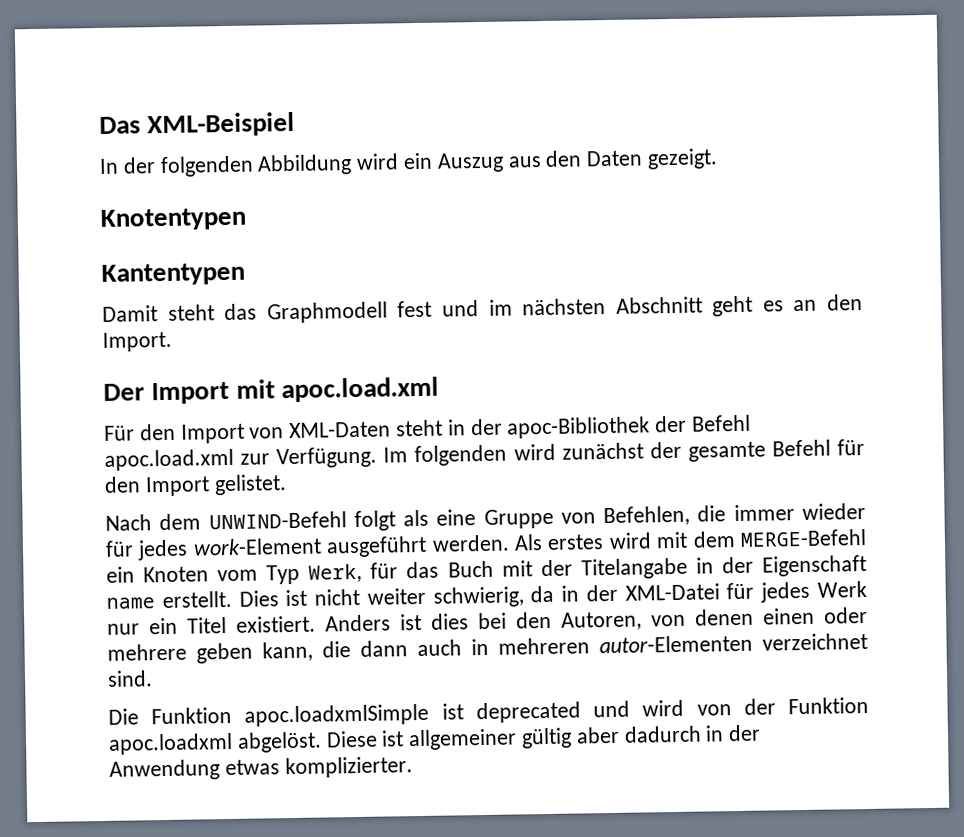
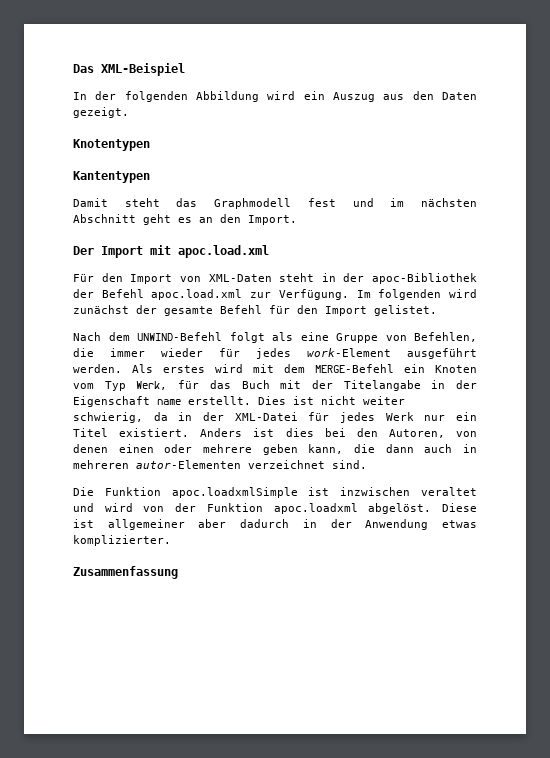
[475,701,581,724] deprecated -> [340,487,477,496] inzwischen veraltet
[521,727,573,749] gültig -> (185, 524) none
(413, 767) none -> [73,566,178,579] // Zusammenfassung

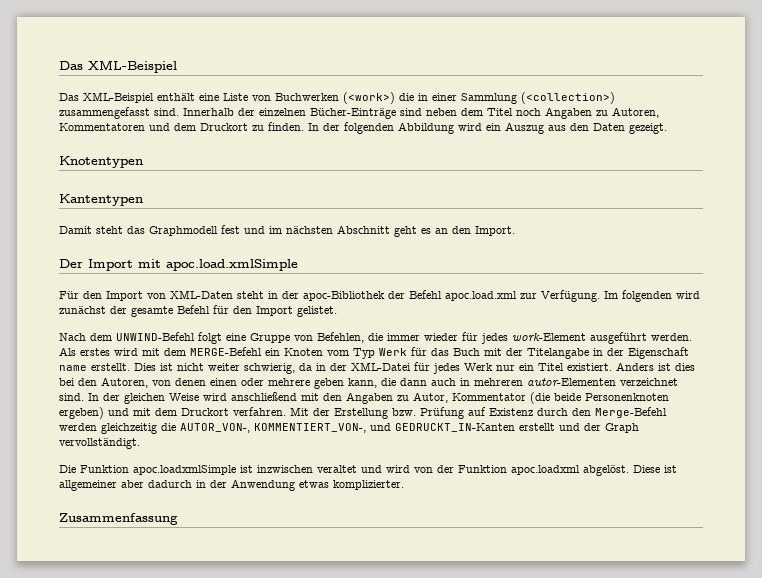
(185, 69) none -> [59,92,615,104] [59,107,659,119] [59,122,304,131] Das XML-Beispiel enthält eine Liste von Buchwerken (<work>) die in einer Sammlung (<collection>) zusammengefasst sind. Innerhalb der einzelnen Bücher-Einträge sind neben dem Titel noch Angaben zu Autoren, Kommentatoren und dem Druckort zu finden.
[178,245,269,258] apoc.load.xml -> [166,259,298,271] apoc.load.xmlSimple
[272,332,293,341] als -> (222, 338) none
[136,381,168,390] Werk, -> [379,348,407,356] Werk
(367, 464) none -> [88,392,669,404] [59,407,667,419] [59,423,639,434] [59,438,140,449] In der gleichen Weise wird anschließend mit den Angaben zu Autor, Kommentator (die beide Personenknoten ergeben) und mit dem Druckort verfahren. Mit der Erstellung bzw. Prüfung auf Existenz durch den Merge-Befehl werden gleichzeitig die AUTOR_VON-, KOMMENTIERT_VON-, und GEDRUCKT_IN-Kanten erstellt und der Graph vervollständigt.

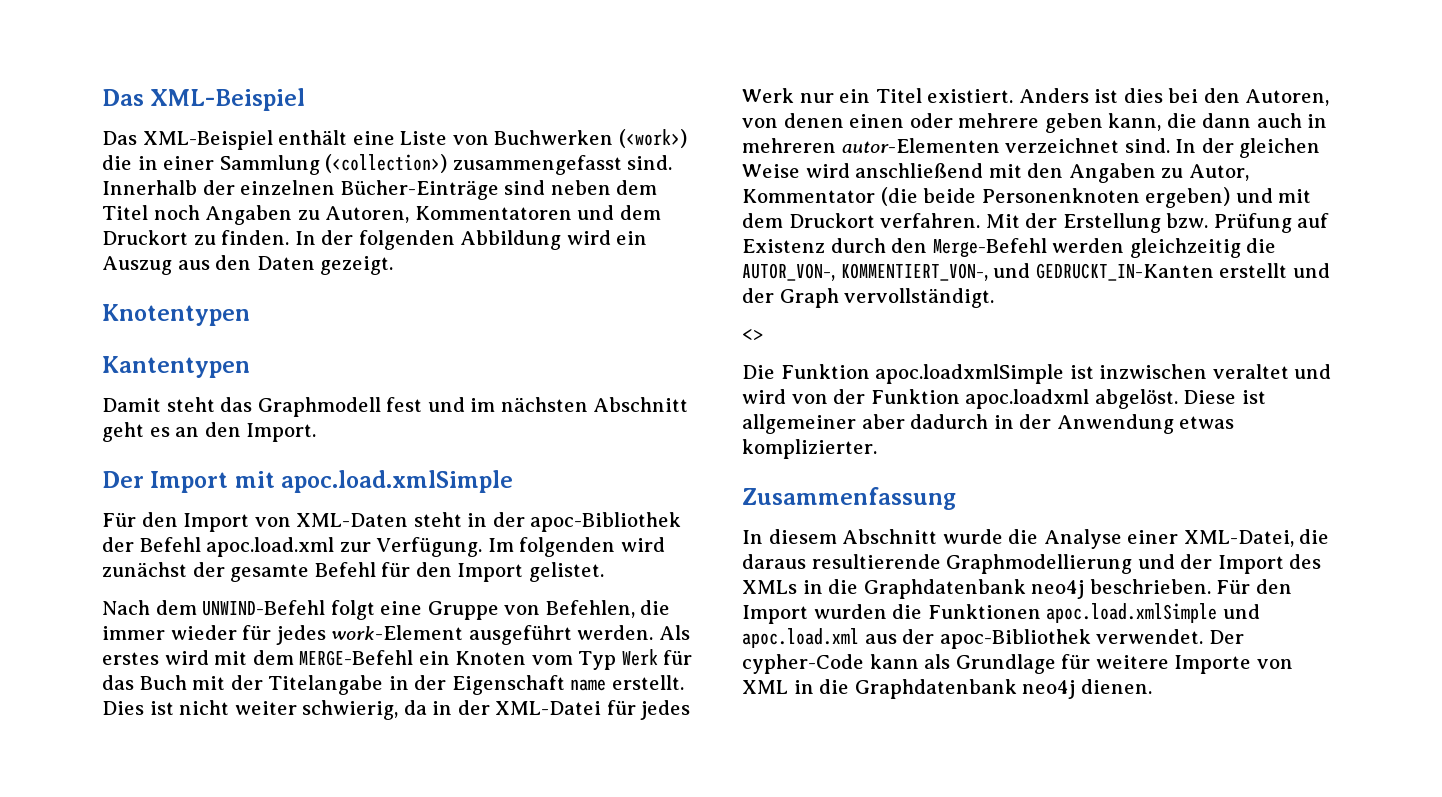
(140, 443) none -> [742,329,763,341] // <>
(178, 519) none -> [742,529,1330,549] [742,554,1322,574] [742,579,1292,599] [742,603,1260,624] [742,628,1244,649] [742,654,1293,674] [742,679,1152,699] // In diesem Abschnitt wurde die Analyse einer XML-Datei, die daraus resultierende Graphmodellierung und der Import des XMLs in die Graphdatenbank neo4j beschrieben. Für den Import wurden die Funktionen apoc.load.xmlSimple und apoc.load.xml aus der apoc-Bibliothek verwendet. Der cypher-Code kann als Grundlage für weitere Importe von XML in die Graphdatenbank neo4j dienen.

